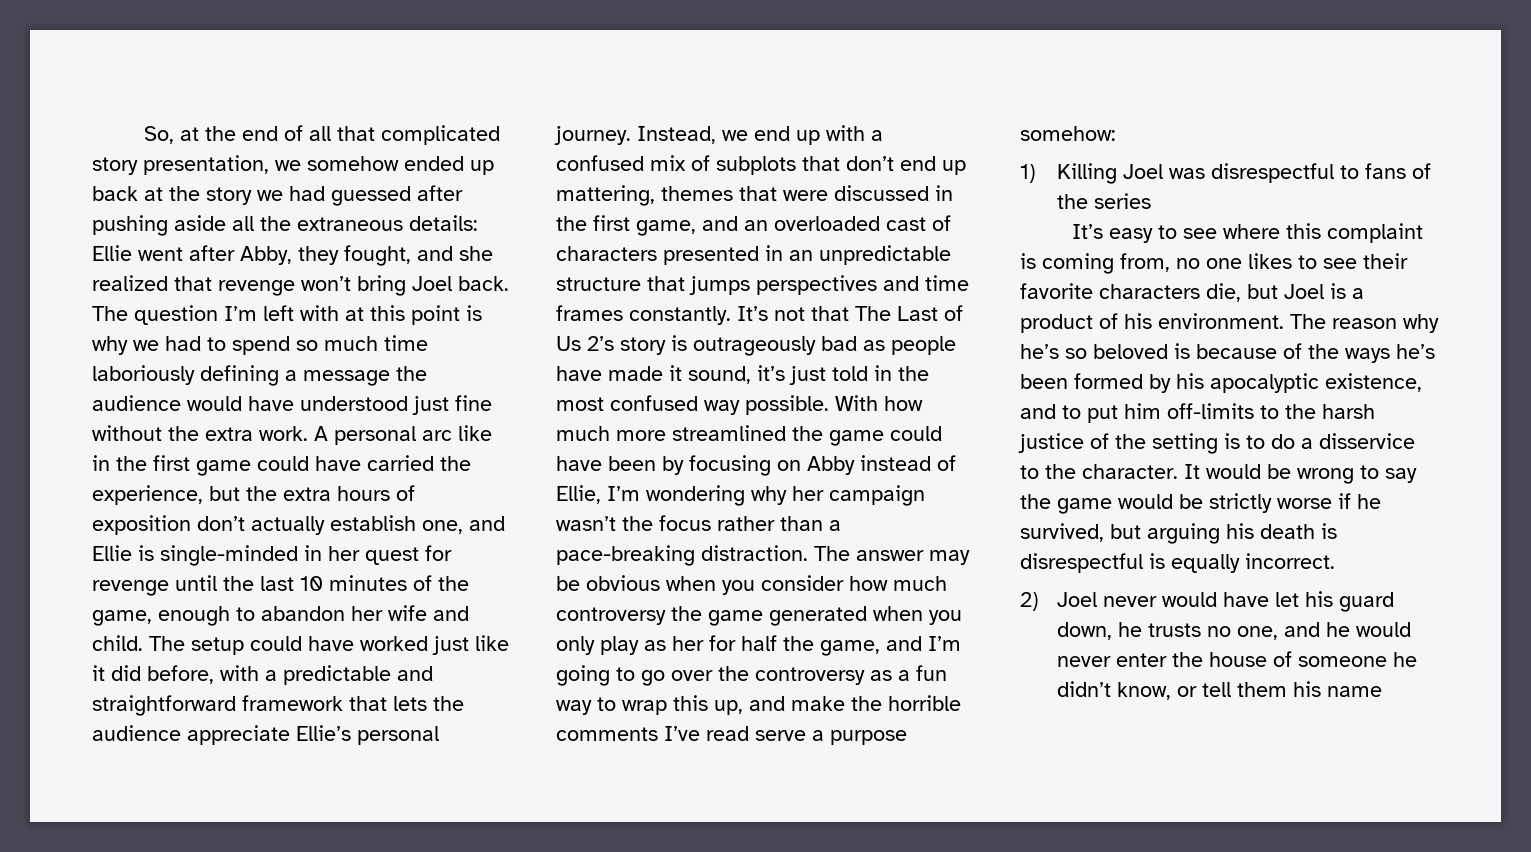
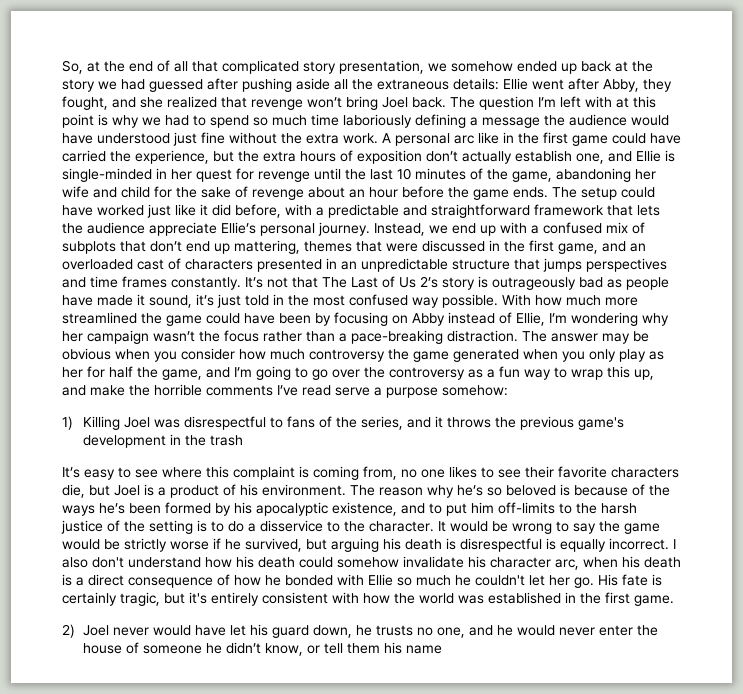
[158,605,469,626] [92,635,143,651] enough to abandon her wife and child. -> [556,168,656,182] [62,186,548,200] abandoning her wife and child for the sake of revenge about an hour before the game ends.
[1093,193,1151,209] series -> [361,416,625,430] [83,434,244,448] series, and it throws the previous game's development in the trash
(1335, 561) none -> [673,539,676,549] [62,556,681,570] [62,574,662,588] [62,592,674,606] I also don't understand how his death could somehow invalidate his character arc, when his death is a direct consequence of how he bonded with Ellie so much he couldn't let her go. His fate is certainly tragic, but it's entirely consistent with how the world was established in the first game.

